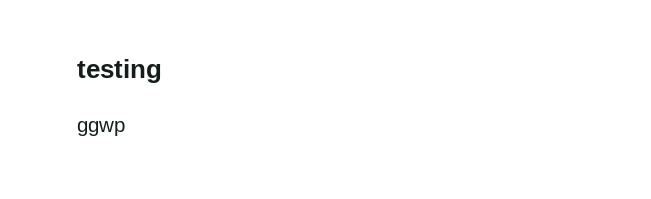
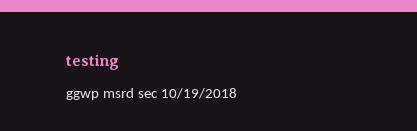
(125, 128) none -> [102,88,237,99] msrd sec 10/19/2018

